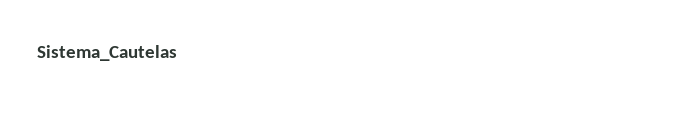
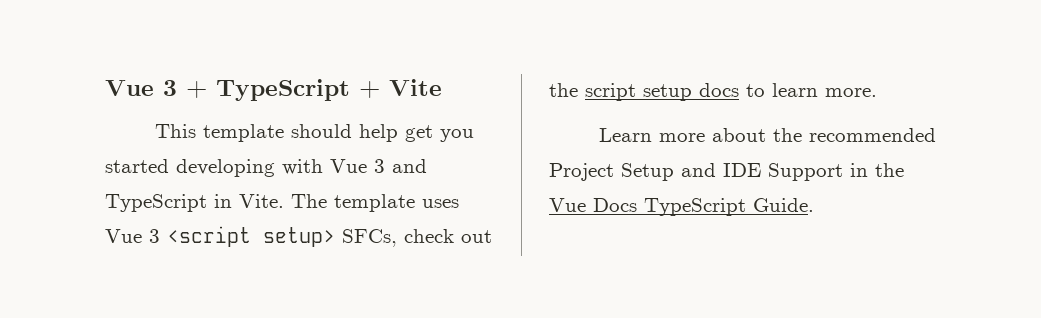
[37,45,177,61] Sistema_Cautelas -> [105,79,442,101] [154,124,474,142] [105,159,427,177] [105,194,459,212] [105,226,492,247] [549,83,877,101] [598,128,936,142] [549,163,904,181] [549,198,814,216] Vue 3 + TypeScript + Vite // This template should help get you started developing with Vue 3 and TypeScript in Vite. The template uses Vue 3 <script setup> SFCs, check out the script setup docs to learn more. // Learn more about the recommended Project Setup and IDE Support in the Vue Docs TypeScript Guide.

